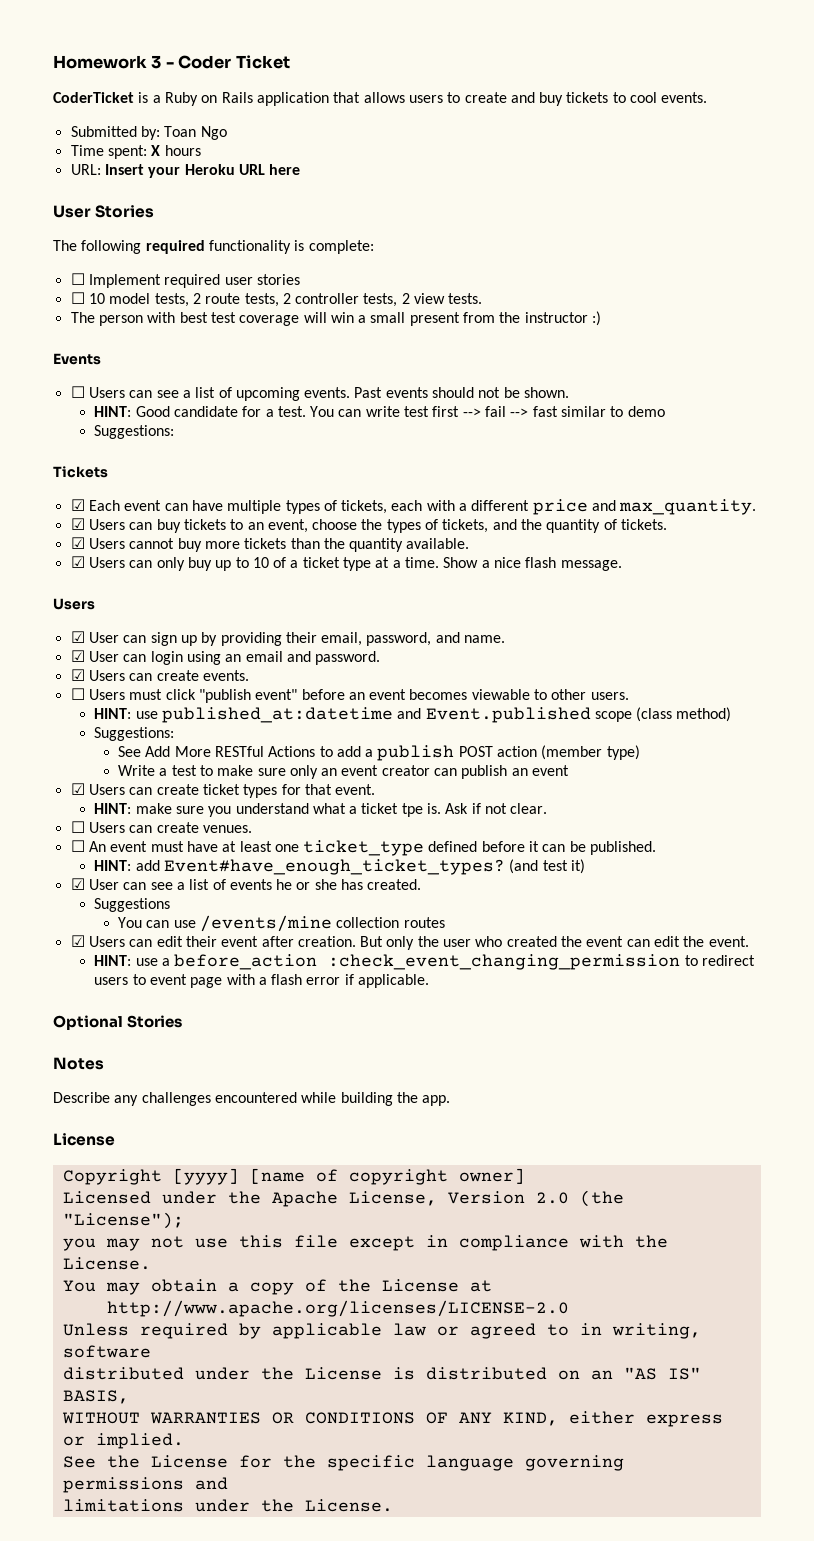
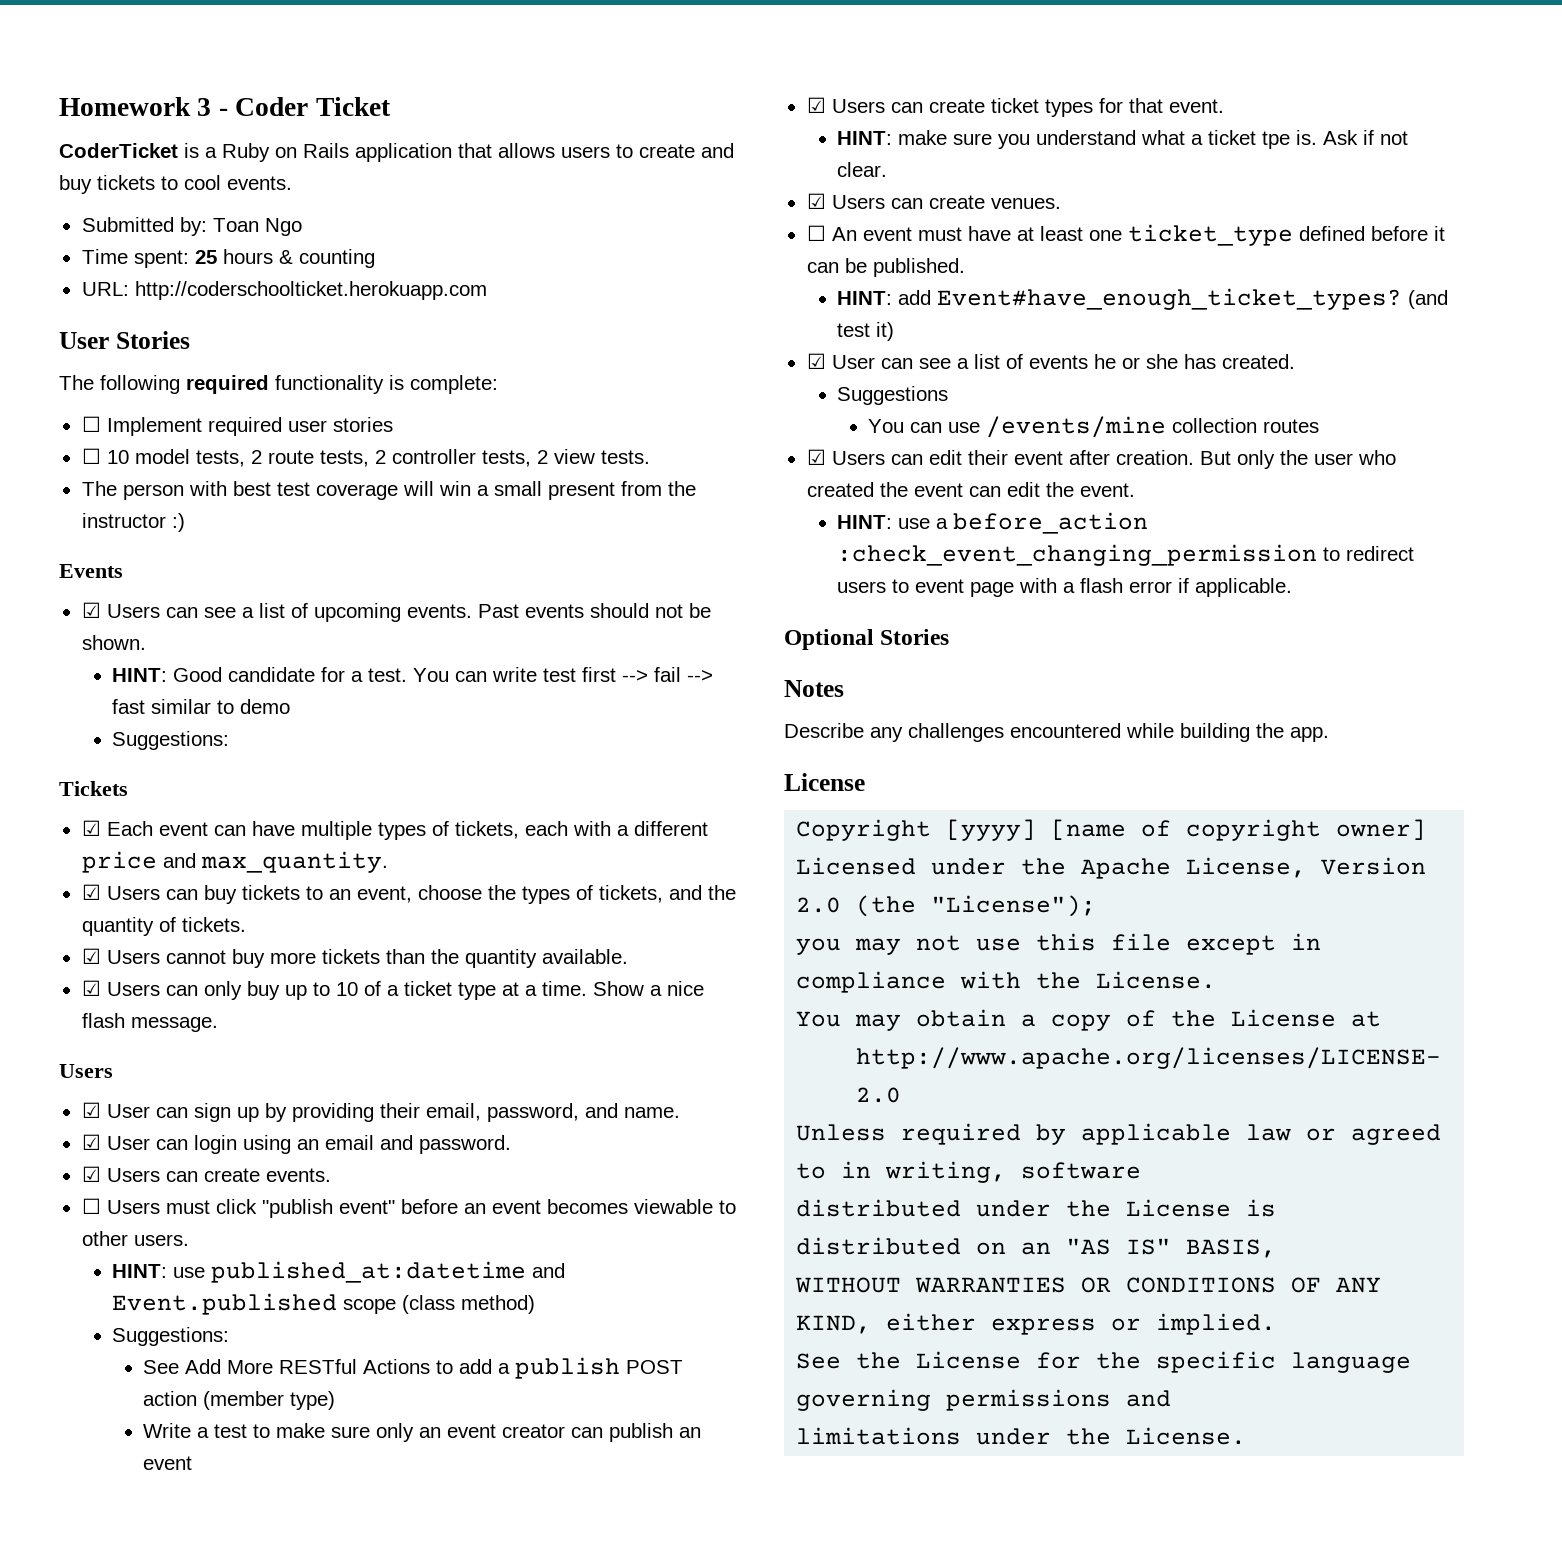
[151,145,161,156] X -> [194,250,217,264] 25
(201, 150) none -> [278,249,375,268] & counting
[104,164,301,178] Insert your Heroku URL here -> [134,281,487,300] http://coderschoolticket.herokuapp.com
[70,386,85,398] ☐ -> [81,602,101,618] ☑
[70,821,85,833] ☐ -> [806,193,826,209] ☑

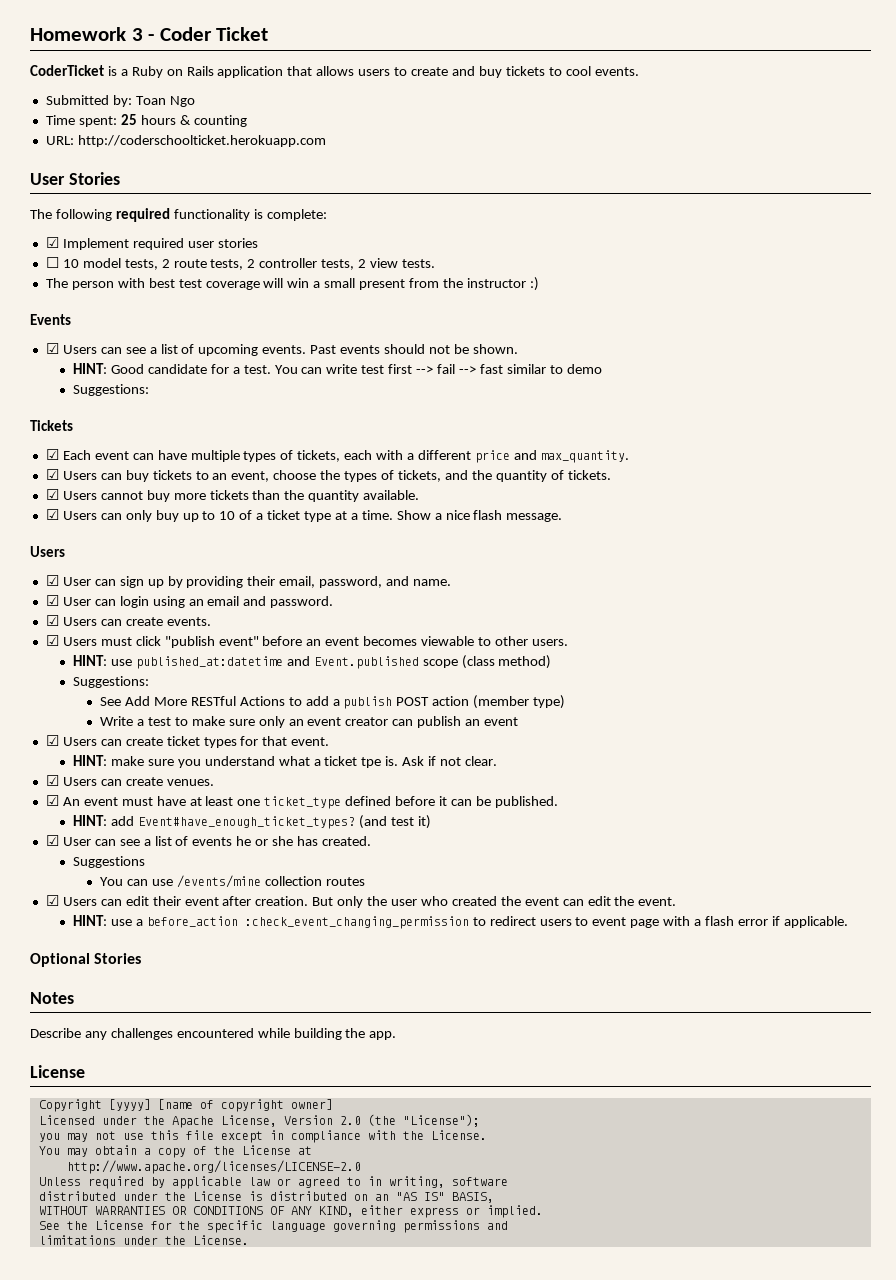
[81,416,101,432] ☐ -> [45,237,59,248] ☑
[81,1198,101,1214] ☐ -> [45,635,59,646] ☑
[806,225,826,241] ☐ -> [45,795,59,806] ☑

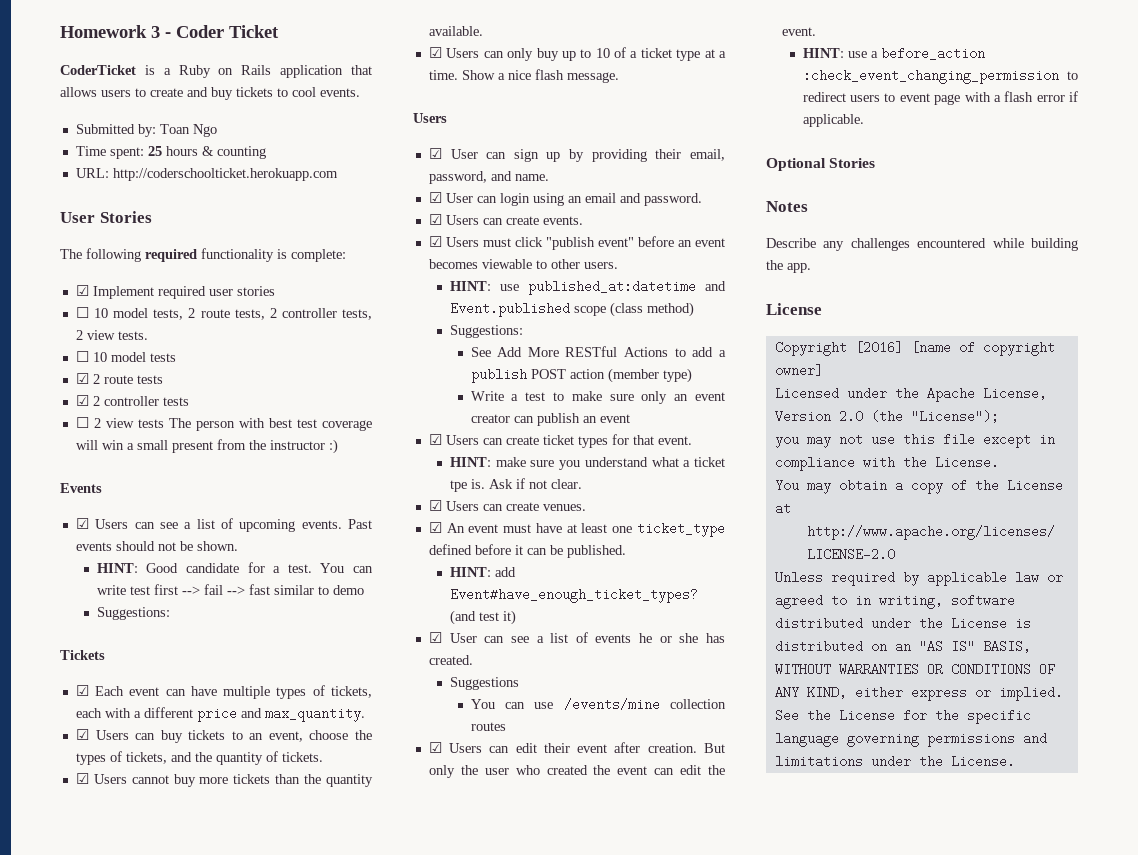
(435, 263) none -> [75,351,176,362] [75,373,163,384] [75,395,189,406] [75,417,164,428] ☐ 10 model tests // ☑ 2 route tests // ☑ 2 controller tests // ☐ 2 view tests
[108,1099,151,1111] [yyyy] -> [854,341,903,354] [2016]

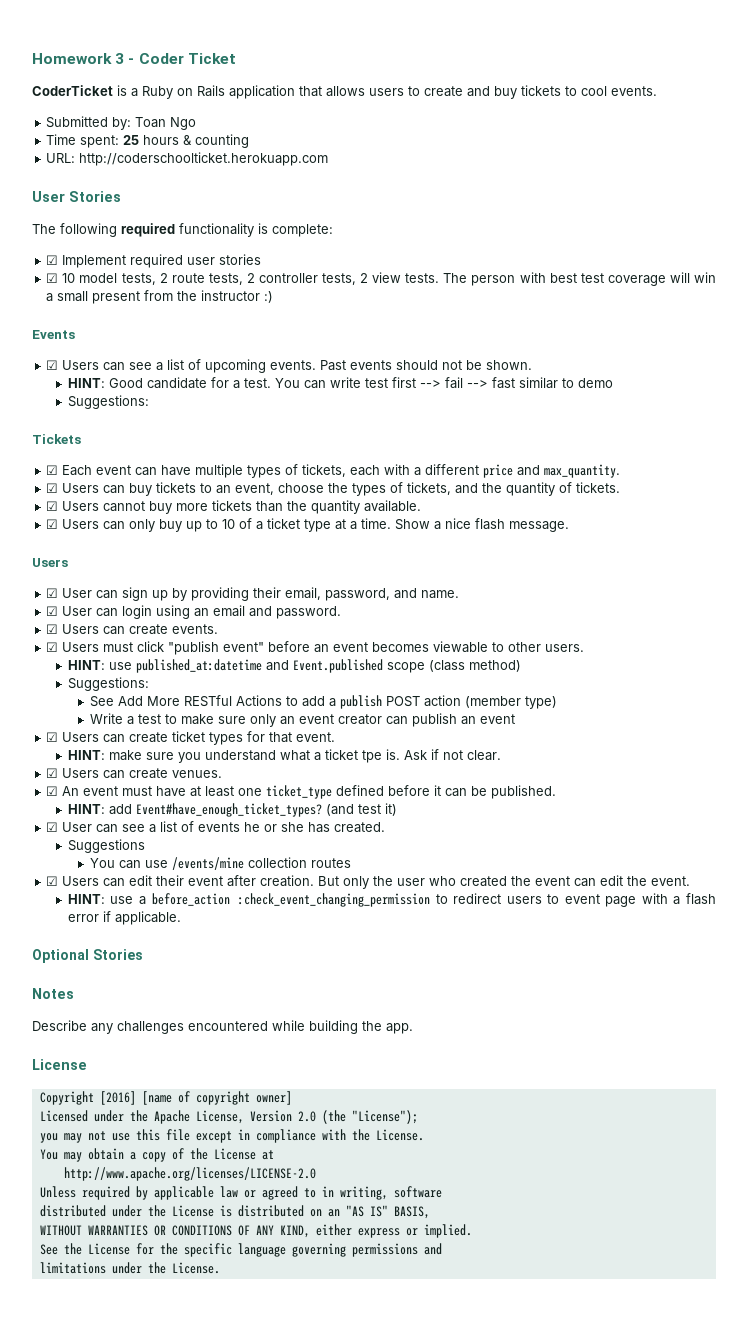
[75,307,89,318] ☐ -> [46,273,59,283] ☑
[75,351,176,362] [75,373,163,384] [75,395,189,406] [75,417,164,428] // ☐ 10 model tests // ☑ 2 route tests // ☑ 2 controller tests // ☐ 2 view tests -> (440, 278) none

